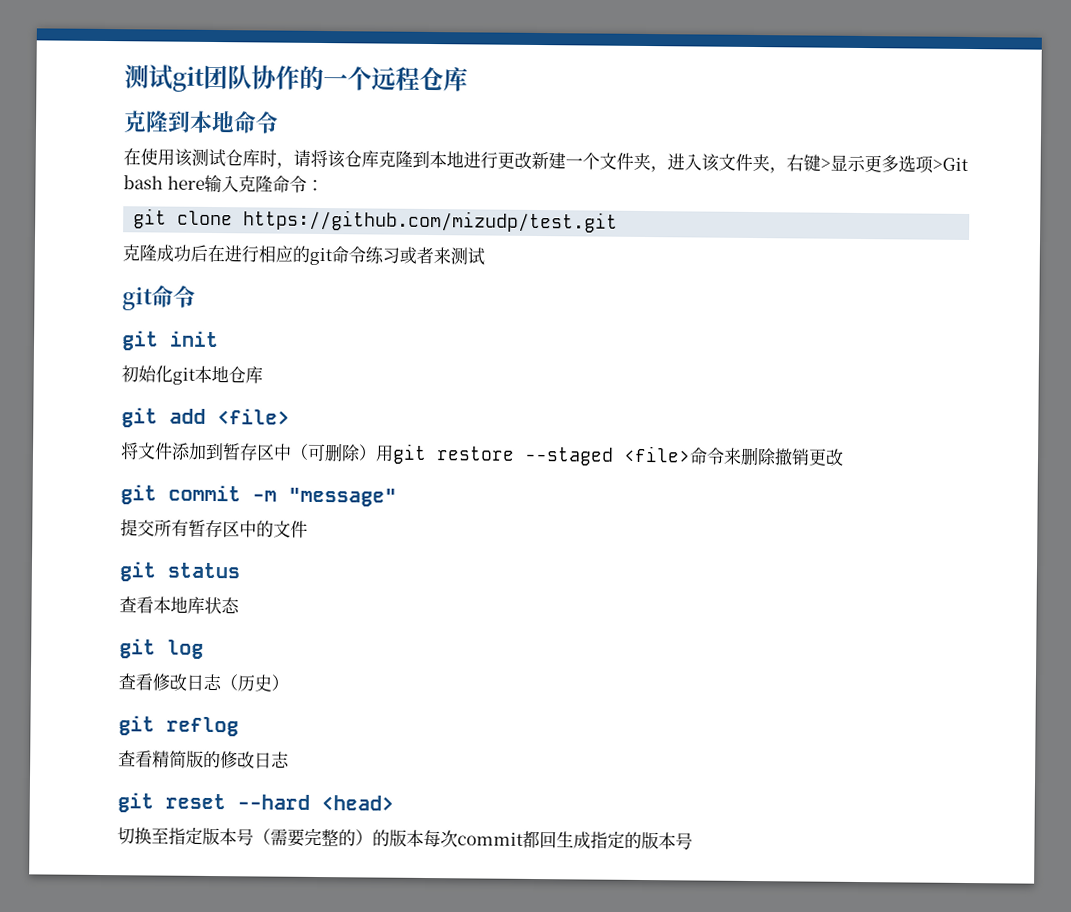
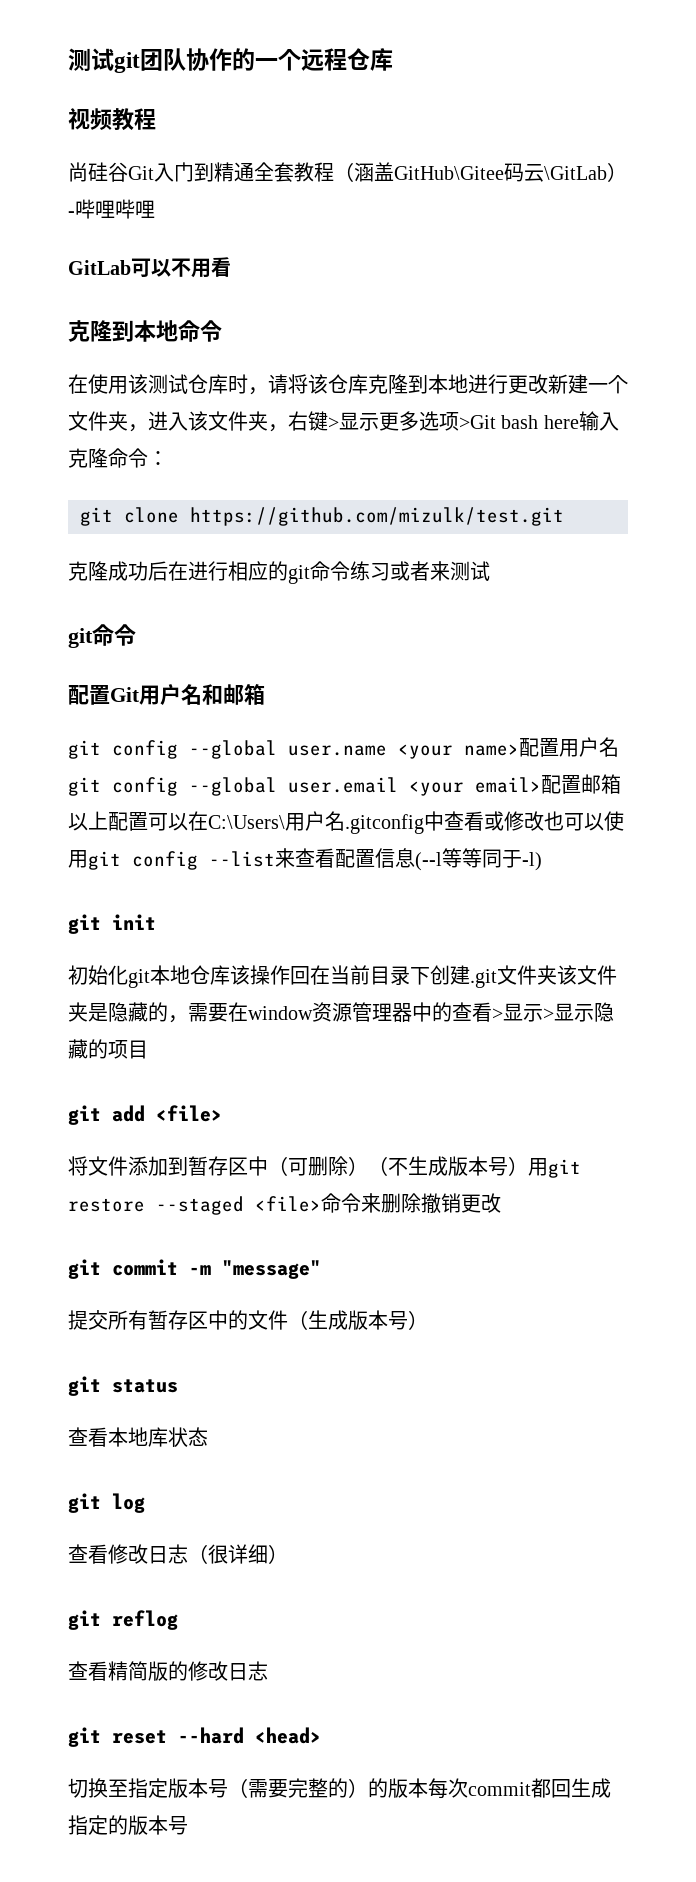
(468, 79) none -> [68,108,156,131] [68,162,627,182] [68,199,155,219] [68,257,231,278] // 视频教程 // 尚硅谷Git入门到精通全套教程（涵盖GitHub\Gitee码云\GitLab）-哔哩哔哩 // GitLab可以不用看
[243,209,619,233] https://github.com/mizudp/test.git -> [190,507,564,526] https://github.com/mizulk/test.git
(196, 296) none -> [68,684,265,706] [68,737,619,759] [68,774,621,796] [68,811,624,834] [68,848,542,871] // 配置Git用户名和邮箱 // git config --global user.name <your name>配置用户名git config --global user.email <your email>配置邮箱以上配置可以在C:\Users\用户名.gitconfig中查看或修改也可以使用git config --list来查看配置信息(--l等等同于-l)
(263, 375) none -> [230,965,617,988] [68,1002,614,1023] [68,1039,148,1059] 该操作回在当前目录下创建.git文件夹该文件夹是隐藏的，需要在window资源管理器中的查看>显示>显示隐藏的项目
(377, 452) none -> [368,1156,528,1176] （不生成版本号）
(308, 529) none -> [288,1310,428,1330] （生成版本号）
[237,674,272,692] 历史 -> [208,1544,268,1564] 很详细

